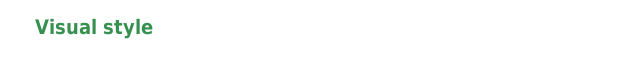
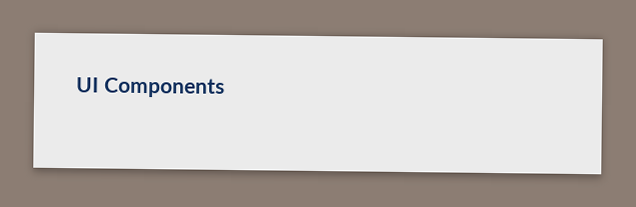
[35,18,153,39] Visual style -> [76,77,225,98] UI Components

